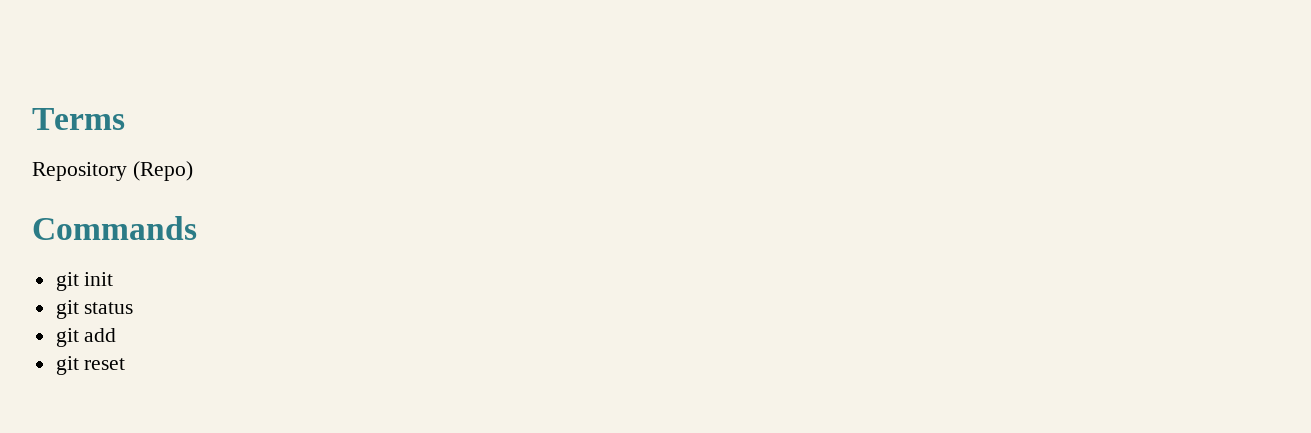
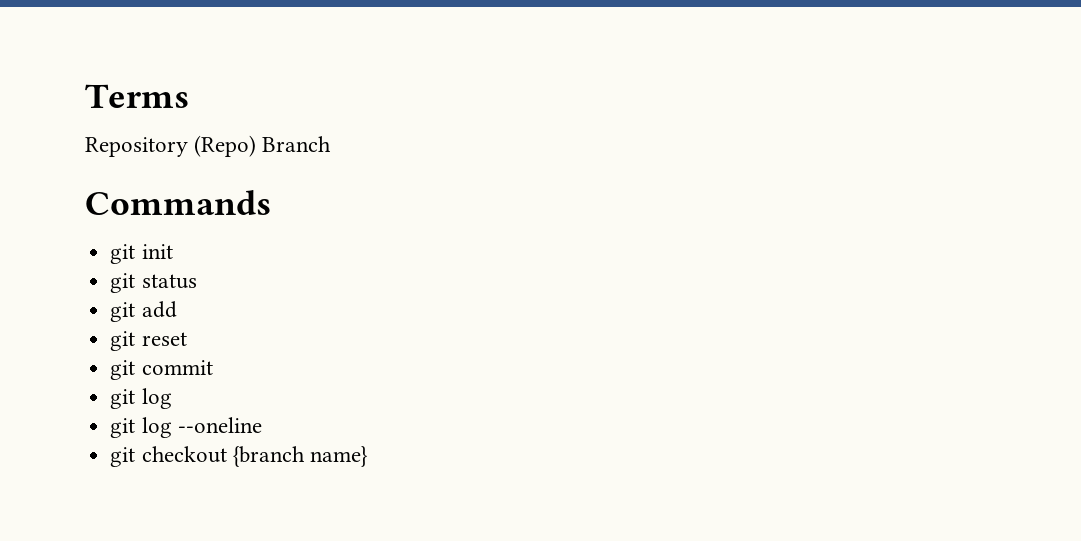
(193, 171) none -> [262,136,332,152] Branch
(126, 364) none -> [110,360,213,380] [110,388,172,409] [110,417,262,438] [110,446,368,467] // git commit // git log // git log --oneline // git checkout {branch name}

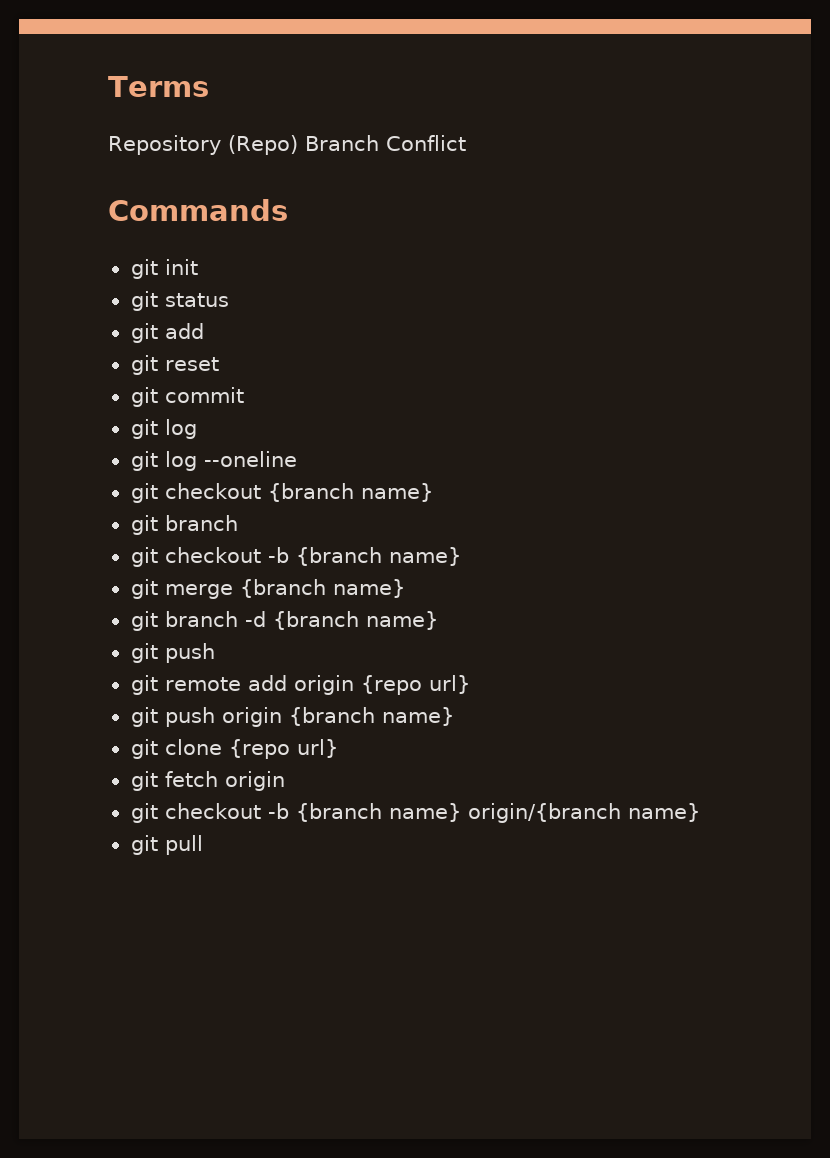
(332, 144) none -> [385,135,466,151] Conflict
(368, 456) none -> [130,515,238,535] [130,547,461,567] [130,579,405,599] [130,611,438,631] [130,643,215,663] [130,675,470,695] [130,707,454,727] [130,739,338,759] [130,771,285,791] [130,803,700,823] [130,835,203,855] // git branch // git checkout -b {branch name} // git merge {branch name} // git branch -d {branch name} // git push // git remote add origin {repo url} // git push origin {branch name} // git clone {repo url} // git fetch origin // git checkout -b {branch name} origin/{branch name} // git pull

